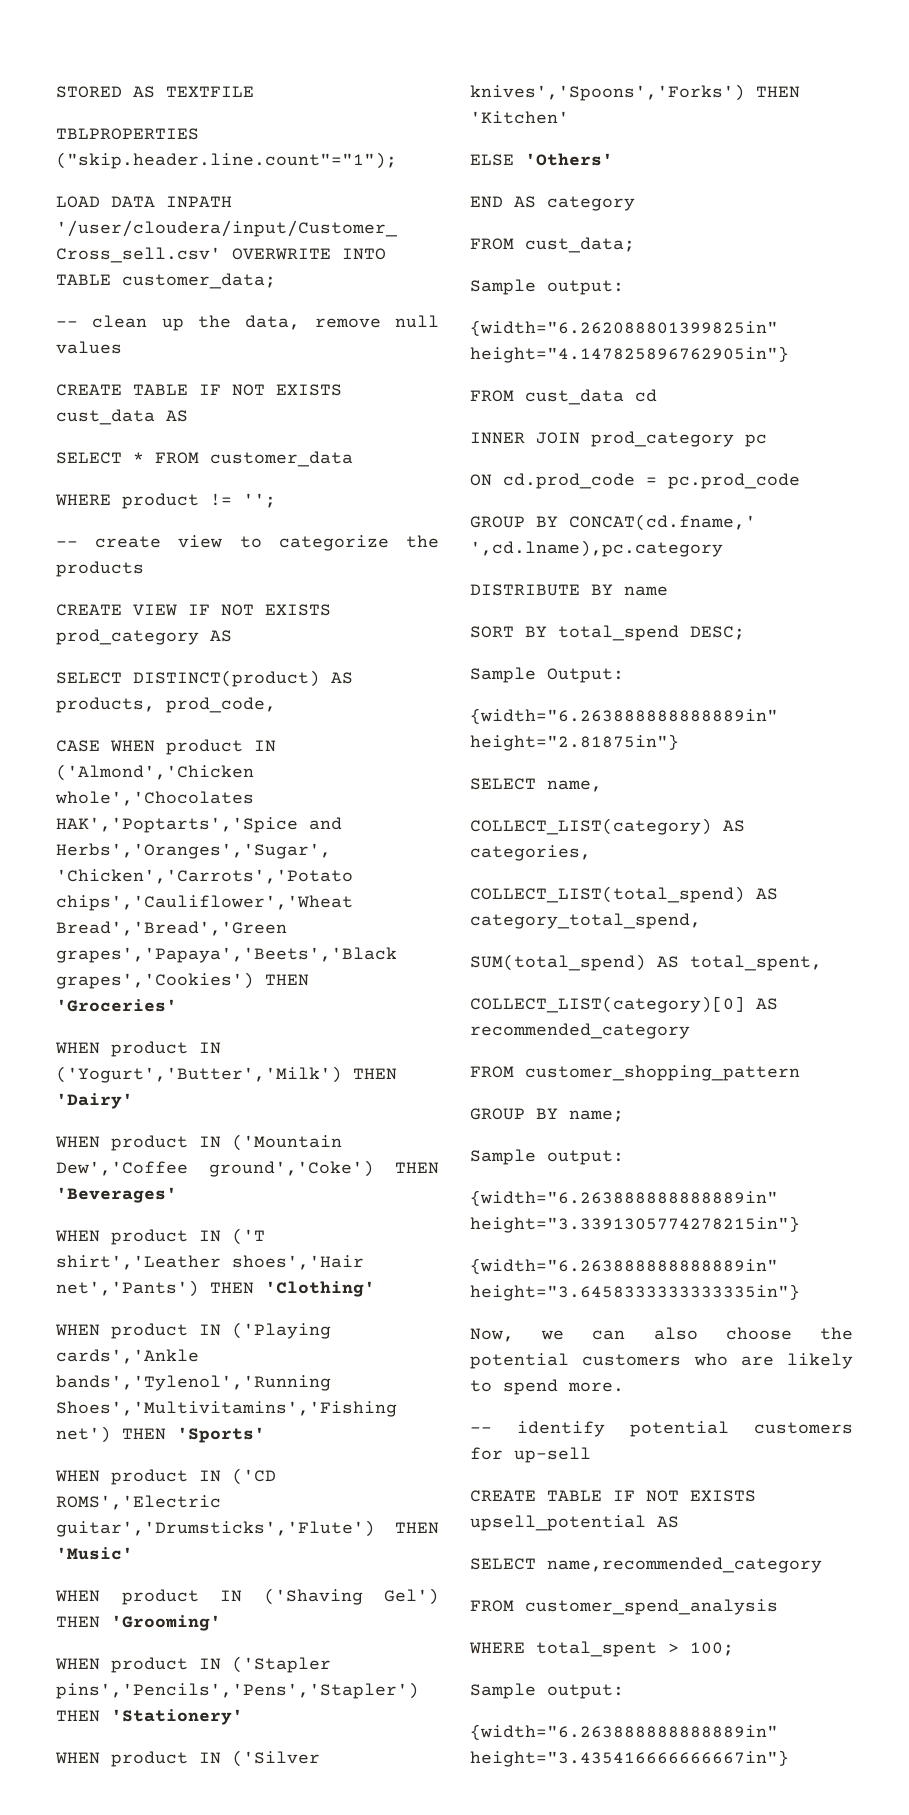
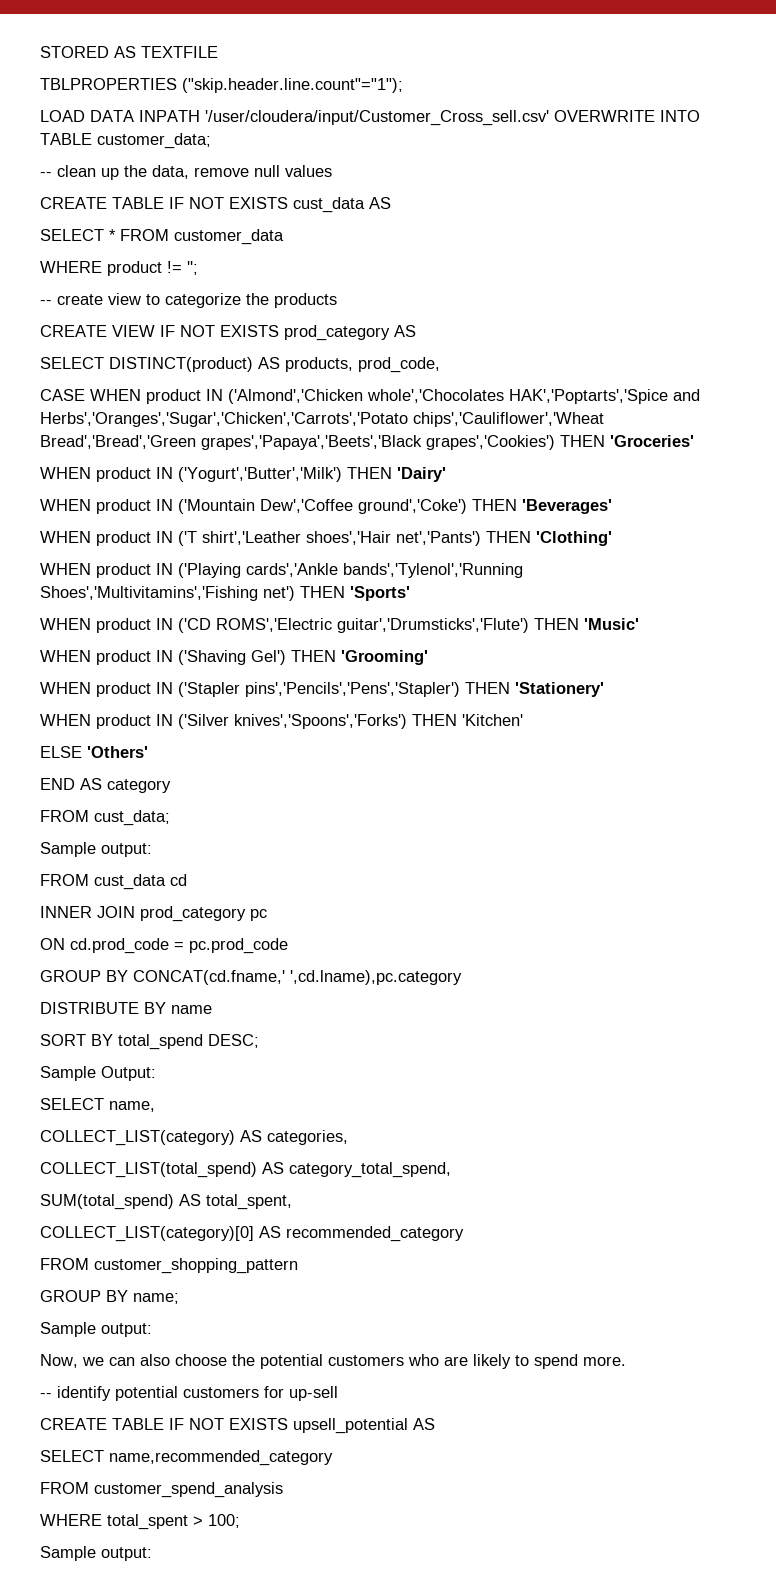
[470,320,778,336] [470,346,789,363] // {width="6.262088801399825in" height="4.147825896762905in"} -> (152, 850) none
[470,708,778,724] [470,734,679,751] // {width="6.263888888888889in" height="2.81875in"} -> (156, 1073) none
[470,1190,778,1206] [470,1216,800,1233] [470,1258,778,1274] [470,1284,800,1301] // {width="6.263888888888889in" height="3.3391305774278215in"} // {width="6.263888888888889in" height="3.6458333333333335in"} -> (152, 1330) none
[470,1724,778,1740] [470,1750,789,1767] // {width="6.263888888888889in" height="3.435416666666667in"} -> (152, 1554) none

